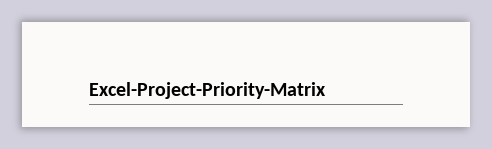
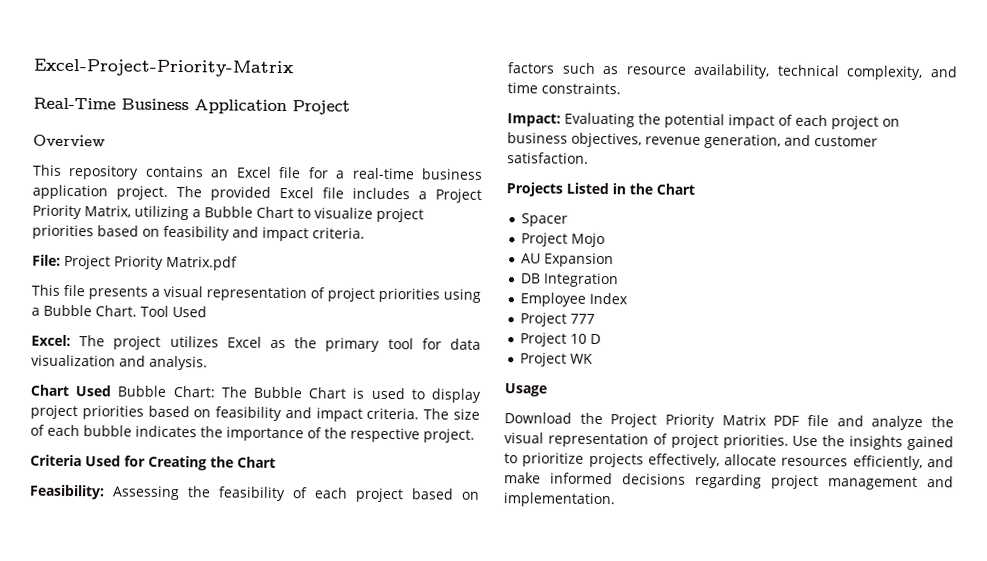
(326, 90) none -> [33,97,350,115] [33,134,106,147] [32,164,484,180] [32,184,482,203] [32,204,424,223] [32,224,365,242] [32,254,238,271] [31,284,481,303] [31,304,207,318] [31,334,481,352] [31,354,208,371] [30,384,481,403] [30,404,480,422] [30,424,475,443] [30,454,276,471] [29,484,480,503] [507,62,958,81] [507,82,621,95] [507,112,900,130] [507,132,878,149] [507,152,589,164] [506,182,695,197] [521,213,569,227] [521,232,606,248] [521,252,615,268] [520,272,620,288] [520,292,629,307] [520,312,596,327] [520,332,602,347] [520,352,594,367] [504,383,548,397] [504,412,954,431] [504,432,954,451] [504,452,954,471] [504,472,954,491] [503,492,616,508] // Real-Time Business Application Project // Overview // This repository contains an Excel file for a real-time business application project. The provided Excel file includes a Project Priority Matrix, utilizing a Bubble Chart to visualize project priorities based on feasibility and impact criteria. // File: Project Priority Matrix.pdf // This file presents a visual representation of project priorities using a Bubble Chart. Tool Used // Excel: The project utilizes Excel as the primary tool for data visualization and analysis. // Chart Used Bubble Chart: The Bubble Chart is used to display project priorities based on feasibility and impact criteria. The size of each bubble indicates the importance of the respective project. // Criteria Used for Creating the Chart // Feasibility: Assessing the feasibility of each project based on factors such as resource availability, technical complexity, and time constraints. // Impact: Evaluating the potential impact of each project on business objectives, revenue generation, and customer satisfaction. // Projects Listed in the Chart // Spacer // Project Mojo // AU Expansion // DB Integration // Employee Index // Project 777 // Project 10 D // Project WK // Usage // Download the Project Priority Matrix PDF file and analyze the visual representation of project priorities. Use the insights gained to prioritize projects effectively, allocate resources efficiently, and make informed decisions regarding project management and implementation.

